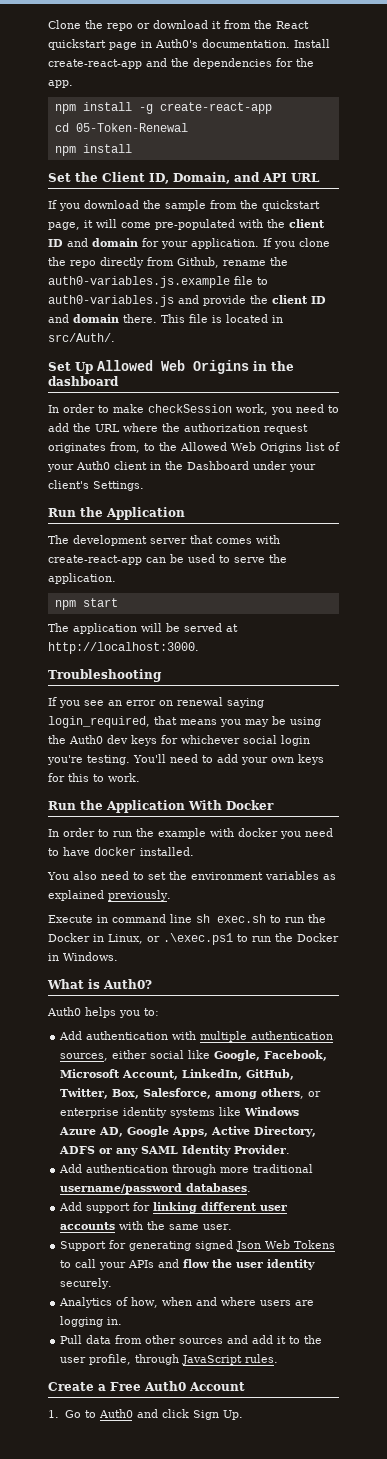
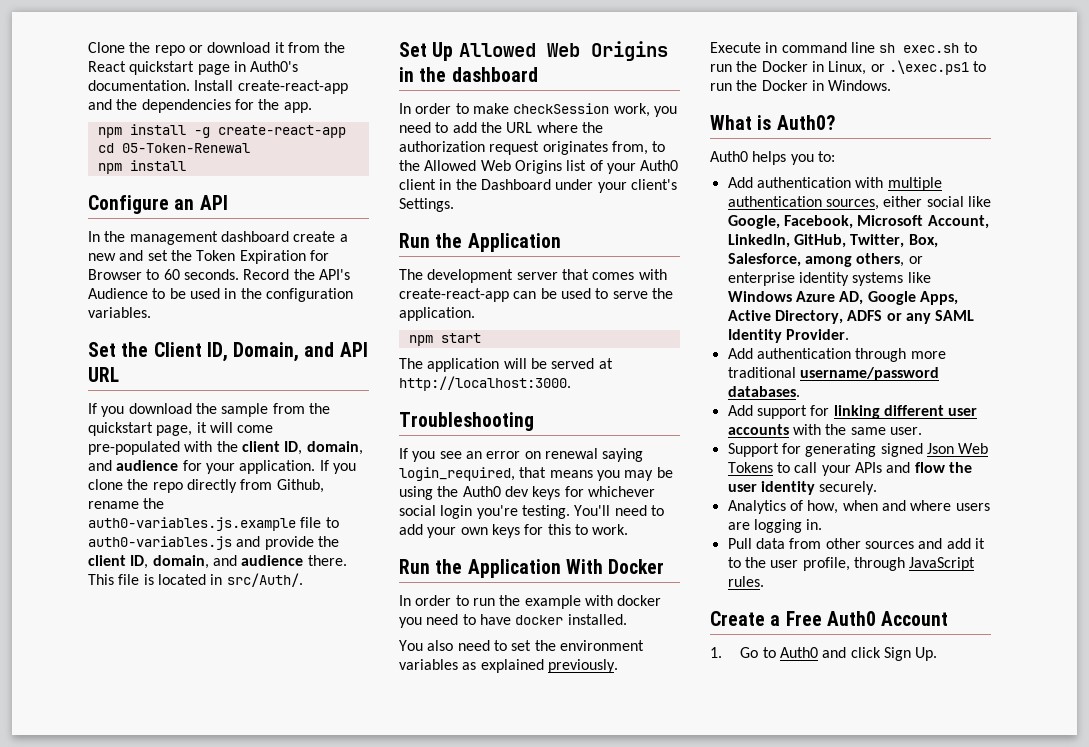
(132, 148) none -> [88,195,228,214] [88,231,348,245] [88,250,329,264] [88,269,350,280] [88,288,353,302] [88,307,151,318] // Configure an API // In the management dashboard create a new and set the Token Expiration for Browser to 60 seconds. Record the API's Audience to be used in the configuration variables.
[48,238,138,247] ID and domain -> [284,441,363,455] [88,460,179,471] ID, domain, and audience
[311,296,326,304] [48,314,119,323] ID and domain -> [130,555,304,569] ID, domain, and audience

